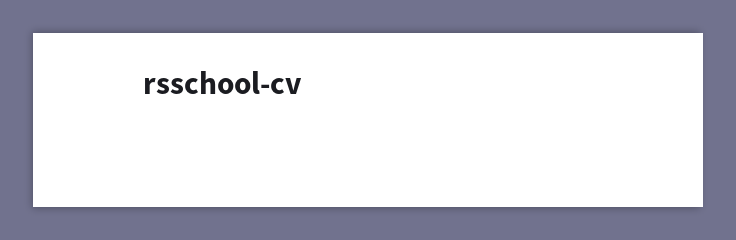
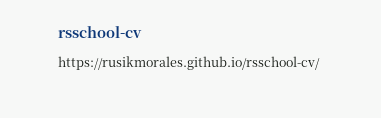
(302, 82) none -> [58,56,320,70] // https://rusikmorales.github.io/rsschool-cv/

